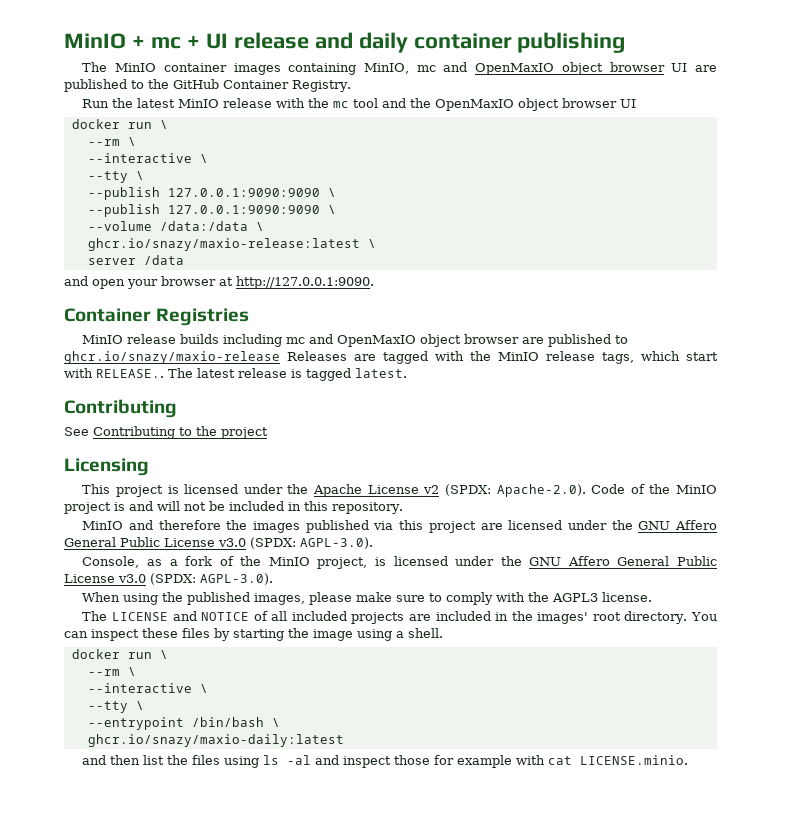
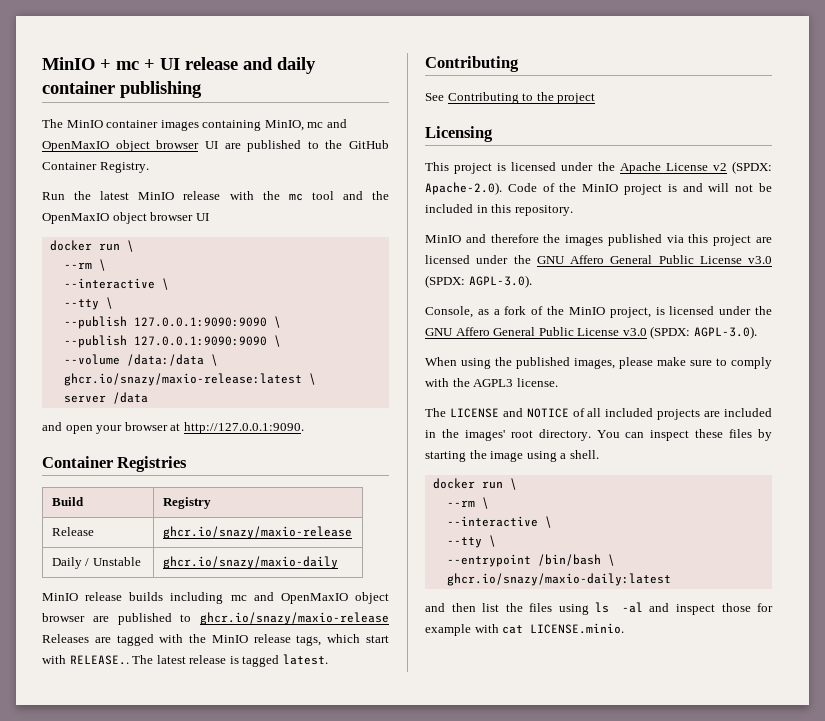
(250, 317) none -> [51,497,84,506] [162,497,211,509] [51,527,94,536] [162,526,352,539] [51,557,141,569] [162,556,338,569] // Build | Registry // Release | ghcr.io/snazy/maxio-release // Daily / Unstable | ghcr.io/snazy/maxio-daily

